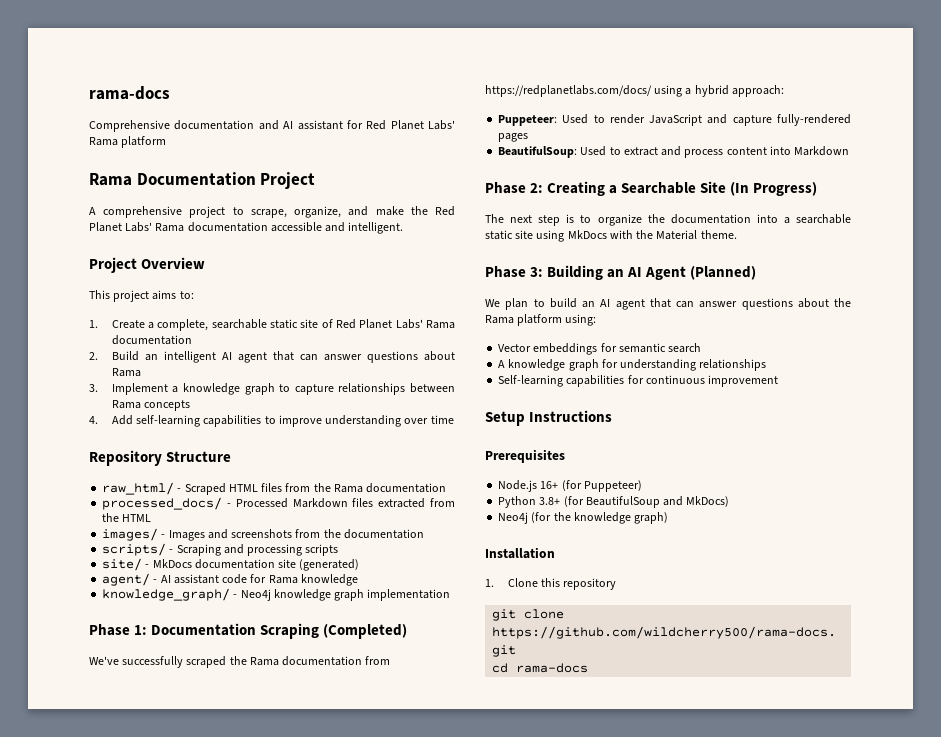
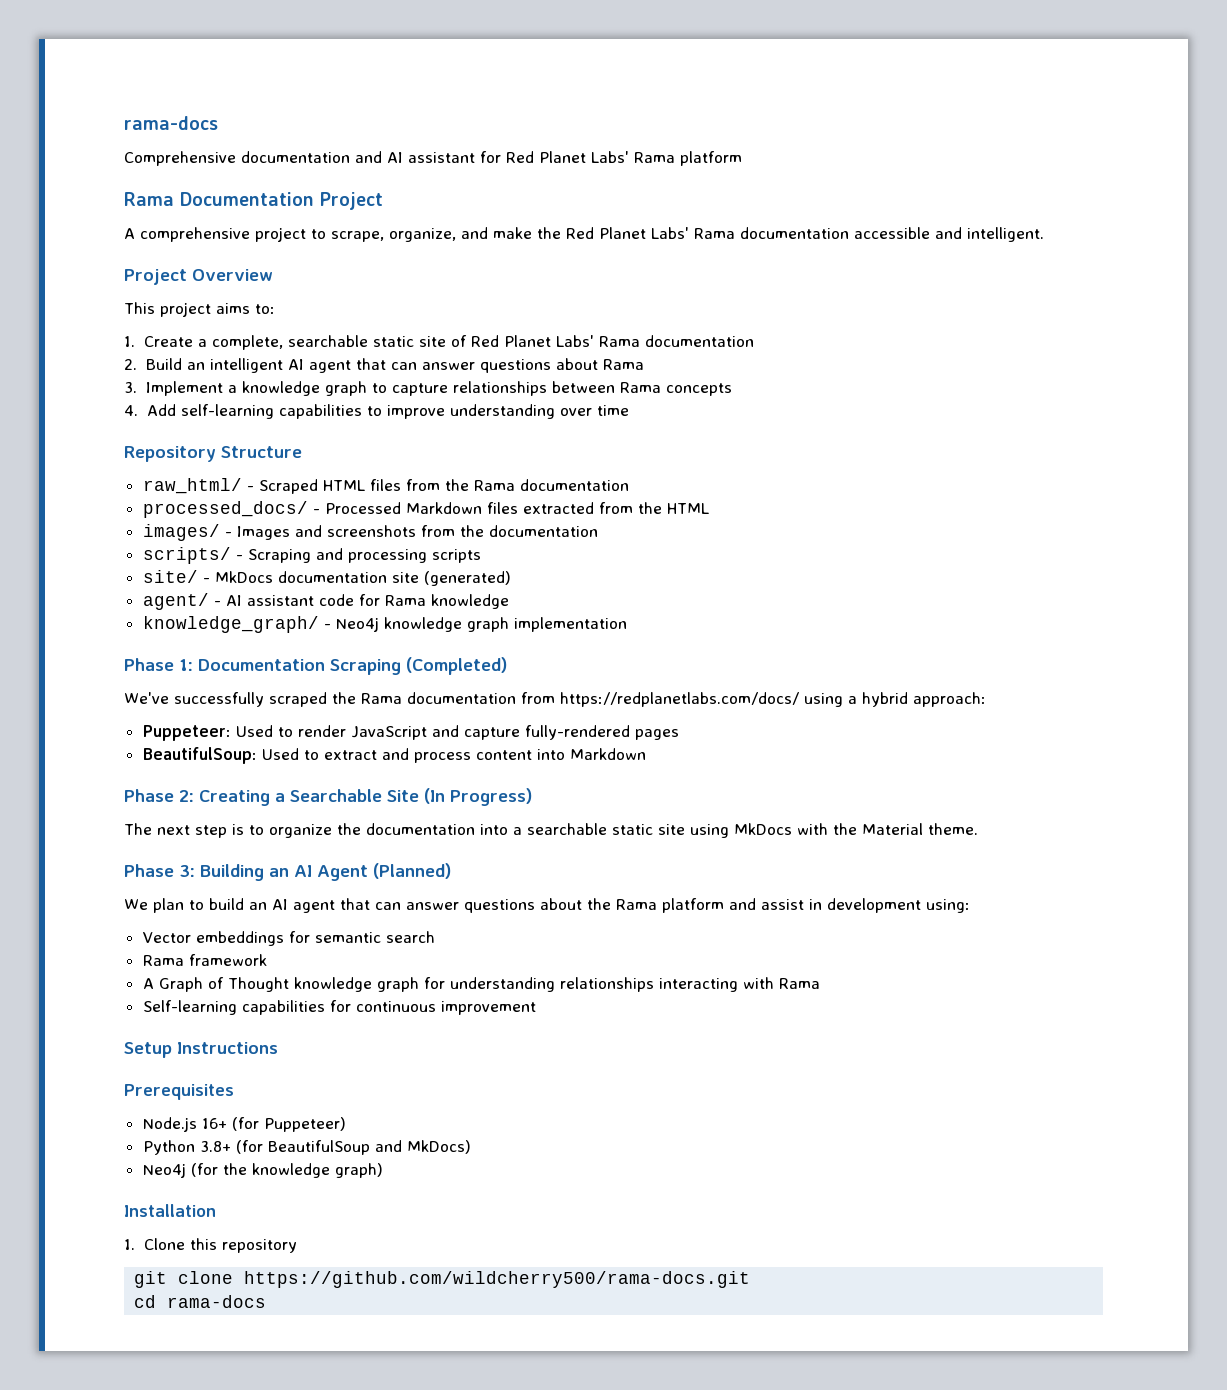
(563, 320) none -> [729,898,921,913] and assist in development
[498,360,506,368] // A -> [142,954,267,966] [142,977,289,992] // Rama framework // A Graph of Thought
(767, 365) none -> [658,977,820,992] interacting with Rama

